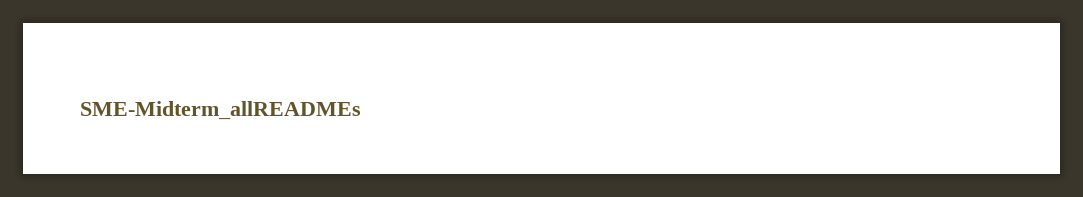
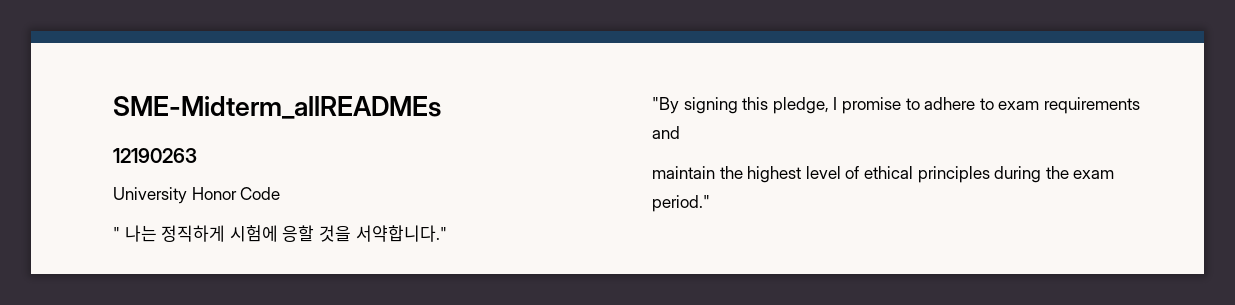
(361, 110) none -> [113,148,197,163] [113,187,281,204] [113,225,447,242] [652,97,1140,114] [652,126,680,139] [652,166,1115,183] [652,195,710,212] // 12190263 // University Honor Code // " 나는 정직하게 시험에 응할 것을 서약합니다." // "By signing this pledge, I promise to adhere to exam requirements and // maintain the highest level of ethical principles during the exam period."

